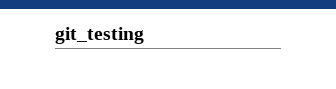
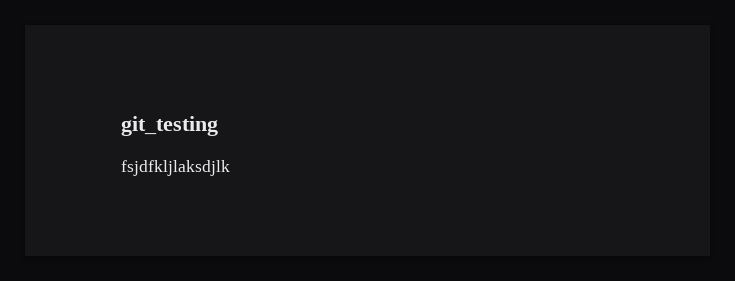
(144, 35) none -> [121,160,230,176] // fsjdfkljlaksdjlk

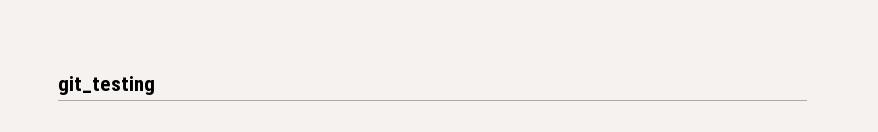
[121,160,230,176] // fsjdfkljlaksdjlk -> (155, 85) none

